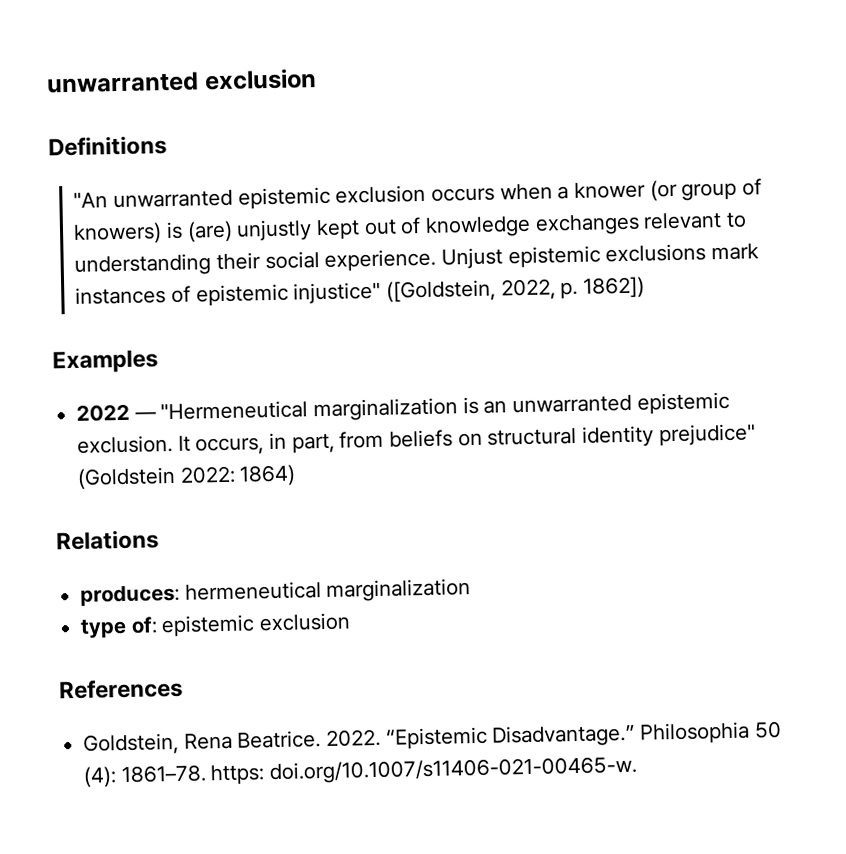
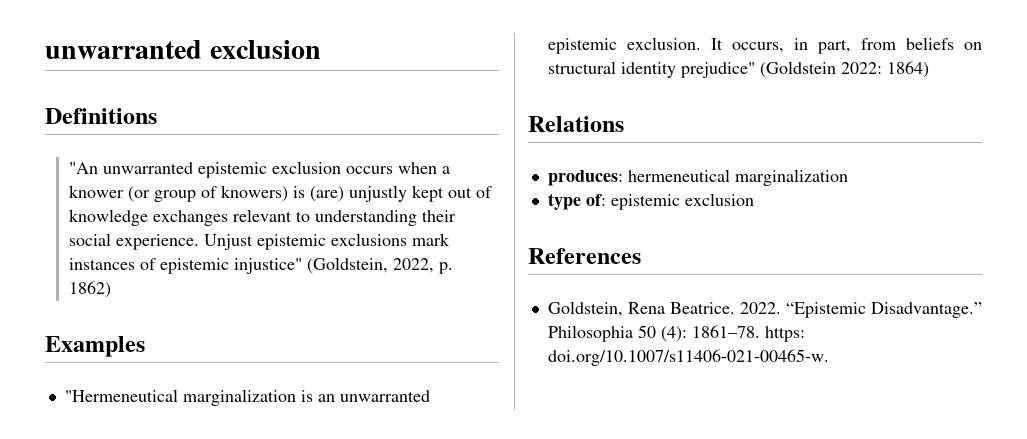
[385,279,496,303] ([Goldstein, -> [306,257,388,274] (Goldstein,
[582,276,645,299] 1862]) -> [68,281,111,298] 1862)
[76,403,157,422] 2022 — -> (145, 346) none

